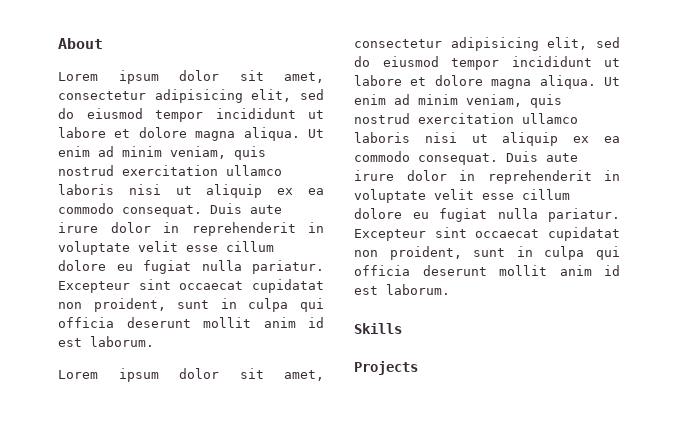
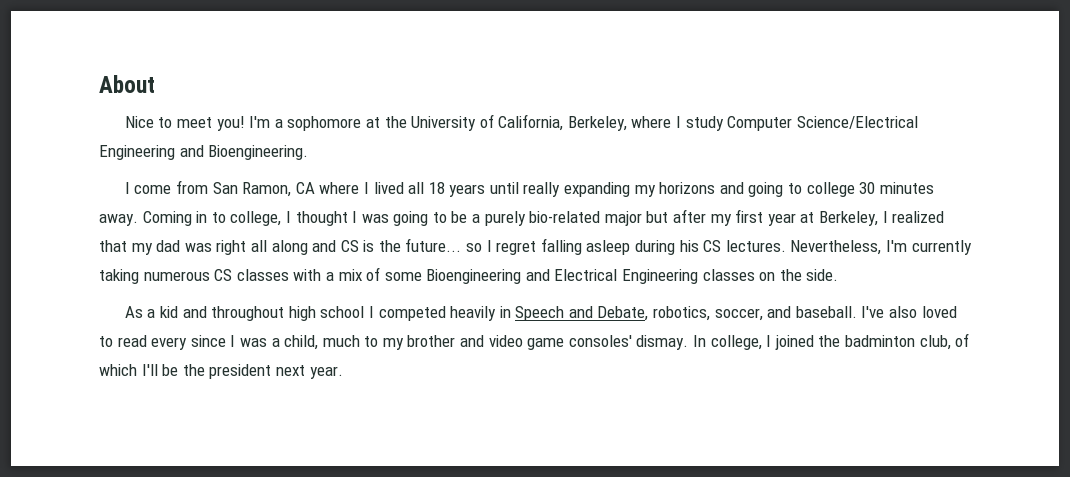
[58,70,324,84] [58,89,324,103] [58,108,324,122] [58,127,324,141] [58,146,266,160] [58,165,282,176] [58,184,324,198] [58,203,282,217] [58,222,324,236] [58,241,274,255] [58,260,324,274] [58,279,324,293] [58,298,324,312] [58,317,324,328] [58,336,154,347] [58,368,324,382] [354,37,620,51] [354,56,620,70] [354,75,620,89] [354,94,562,108] [354,113,578,124] [354,132,620,146] [354,151,578,165] [354,170,620,184] [354,189,570,203] [354,208,620,222] [354,227,620,241] [354,246,620,260] [354,265,620,276] [354,284,450,295] [354,323,402,334] [354,361,418,375] Lorem ipsum dolor sit amet, consectetur adipisicing elit, sed do eiusmod tempor incididunt ut labore et dolore magna aliqua. Ut enim ad minim veniam, quis nostrud exercitation ullamco laboris nisi ut aliquip ex ea commodo consequat. Duis aute irure dolor in reprehenderit in voluptate velit esse cillum dolore eu fugiat nulla pariatur. Excepteur sint occaecat cupidatat non proident, sunt in culpa qui officia deserunt mollit anim id est laborum. // Lorem ipsum dolor sit amet, consectetur adipisicing elit, sed do eiusmod tempor incididunt ut labore et dolore magna aliqua. Ut enim ad minim veniam, quis nostrud exercitation ullamco laboris nisi ut aliquip ex ea commodo consequat. Duis aute irure dolor in reprehenderit in voluptate velit esse cillum dolore eu fugiat nulla pariatur. Excepteur sint occaecat cupidatat non proident, sunt in culpa qui officia deserunt mollit anim id est laborum. // Skills // Projects -> [124,114,918,131] [99,145,309,160] [124,180,934,197] [99,209,945,226] [99,238,972,255] [99,267,839,284] [124,306,957,321] [99,333,970,350] [99,364,343,379] Nice to meet you! I'm a sophomore at the University of California, Berkeley, where I study Computer Science/Electrical Engineering and Bioengineering. // I come from San Ramon, CA where I lived all 18 years until really expanding my horizons and going to college 30 minutes away. Coming in to college, I thought I was going to be a purely bio-related major but after my first year at Berkeley, I realized that my dad was right all along and CS is the future... so I regret falling asleep during his CS lectures. Nevertheless, I'm currently taking numerous CS classes with a mix of some Bioengineering and Electrical Engineering classes on the side. // As a kid and throughout high school I competed heavily in Speech and Debate, robotics, soccer, and baseball. I've also loved to read every since I was a child, much to my brother and video game consoles' dismay. In college, I joined the badminton club, of which I'll be the president next year.

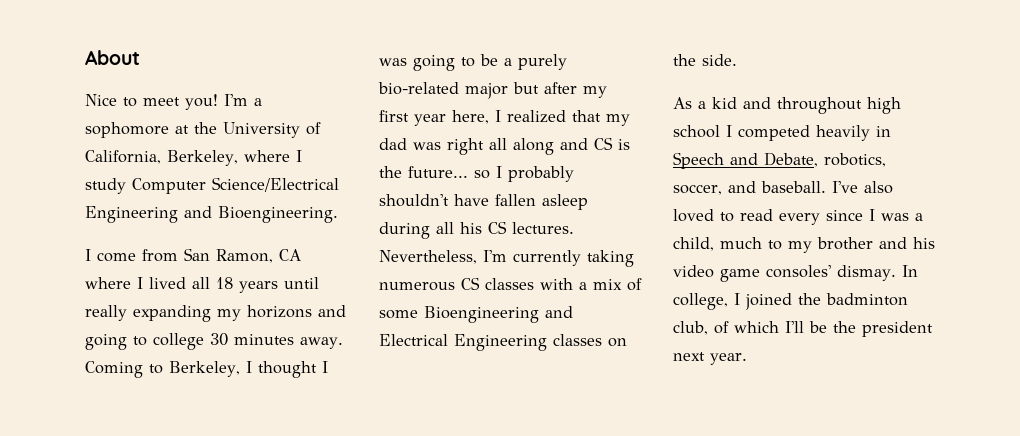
[196,211,282,226] in to college, -> [149,361,240,377] to Berkeley,
[800,211,878,226] at Berkeley, -> [452,110,489,124] here,
[496,238,582,255] regret falling -> [508,166,574,182] [379,194,536,207] probably shouldn't have fallen
(676, 247) none -> [436,222,454,234] all
(485, 341) none -> [913,237,935,249] his

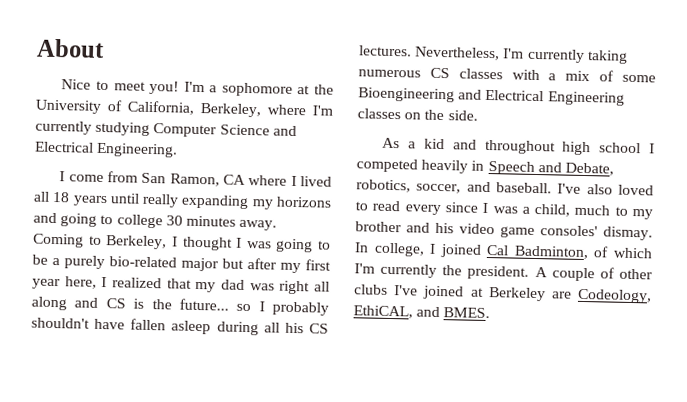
[295,150,302,162] [85,177,339,194] [85,206,338,223] I study Computer Science/Electrical Engineering and Bioengineering. -> [312,105,333,116] [35,120,297,138] [34,141,179,158] I'm currently studying Computer Science and Electrical Engineering.
[798,293,908,306] [673,321,933,337] [673,352,747,365] the badminton club, of which I'll be the president next year. -> [486,244,653,260] [354,263,653,282] [354,284,652,304] [353,305,491,319] Cal Badminton, of which I'm currently the president. A couple of other clubs I've joined at Berkeley are Codeology, EthiCAL, and BMES.

